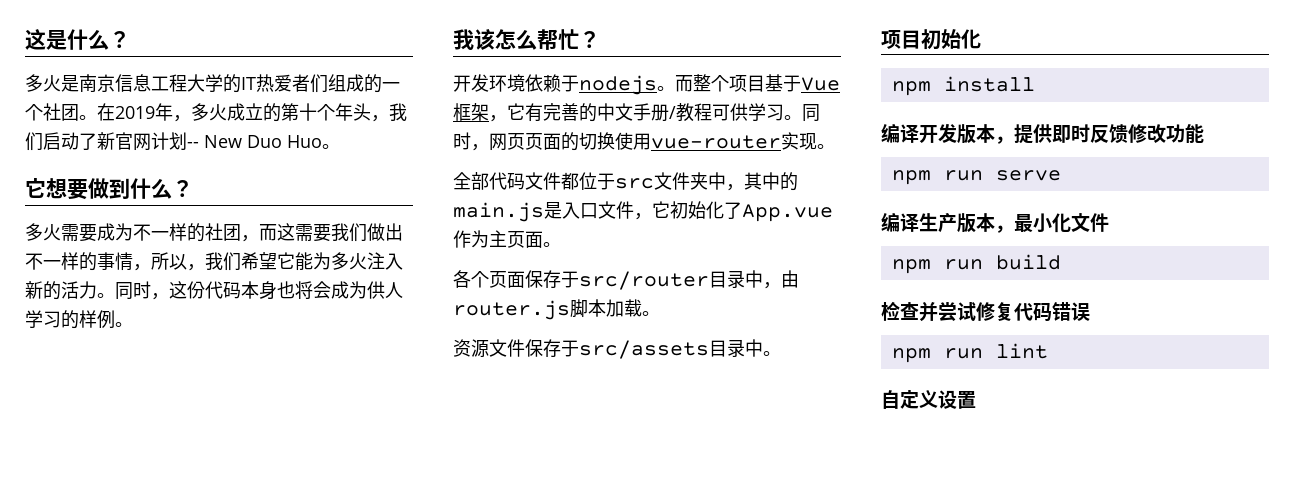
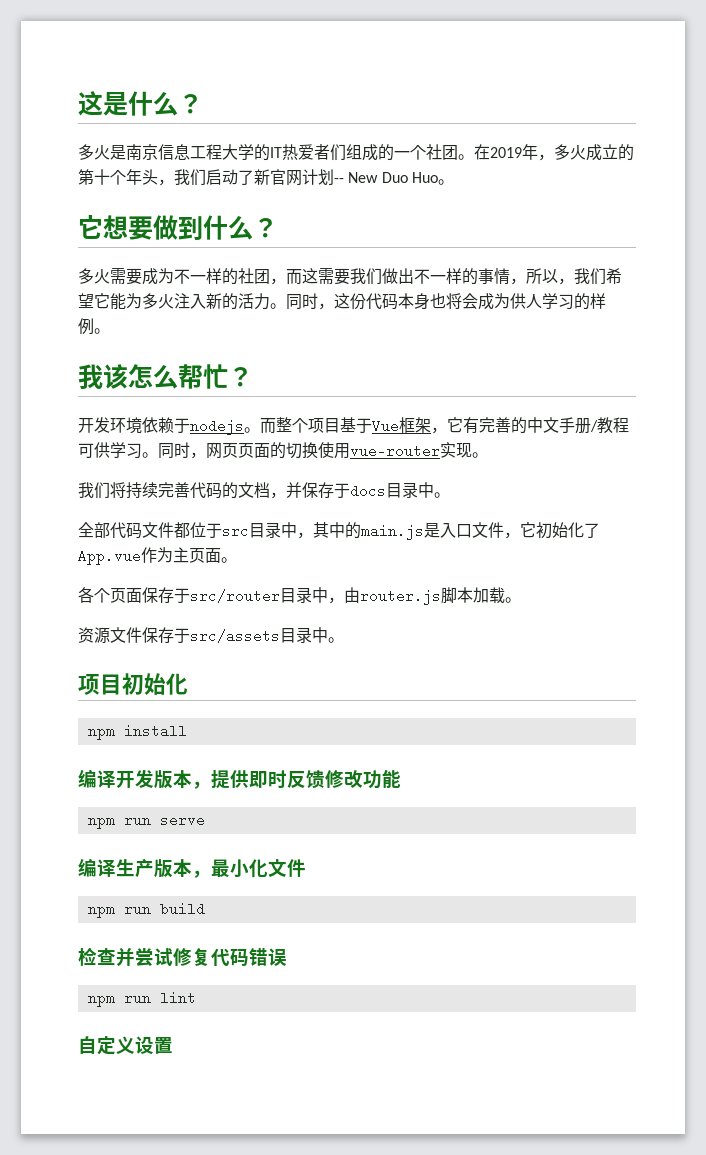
(835, 146) none -> [78,482,450,499] // 我们将持续完善代码的文档，并保存于docs目录中。
[654,172,708,190] 文件夹 -> [249,522,281,538] 目录

